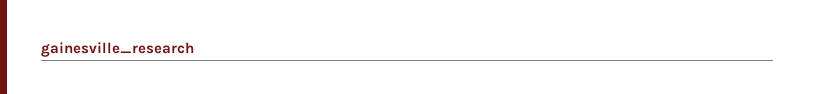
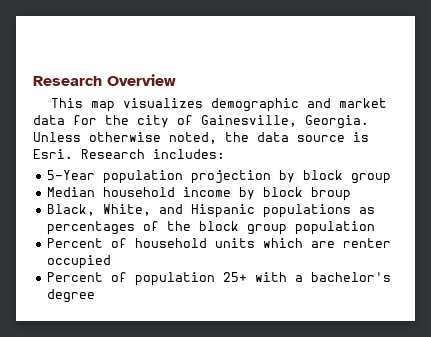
[41,42,194,57] gainesville_research -> [33,74,176,86] [50,98,387,112] [33,115,369,129] [33,132,369,144] [33,149,225,159] [46,170,391,184] [46,187,351,201] [46,204,375,218] [46,221,375,235] [46,238,391,248] [46,255,111,269] [46,272,391,286] [46,289,95,303] Research Overview // This map visualizes demographic and market data for the city of Gainesville, Georgia. Unless otherwise noted, the data source is Esri. Research includes: // 5-Year population projection by block group // Median household income by block broup // Black, White, and Hispanic populations as percentages of the block group population // Percent of household units which are renter occupied // Percent of population 25+ with a bachelor's degree

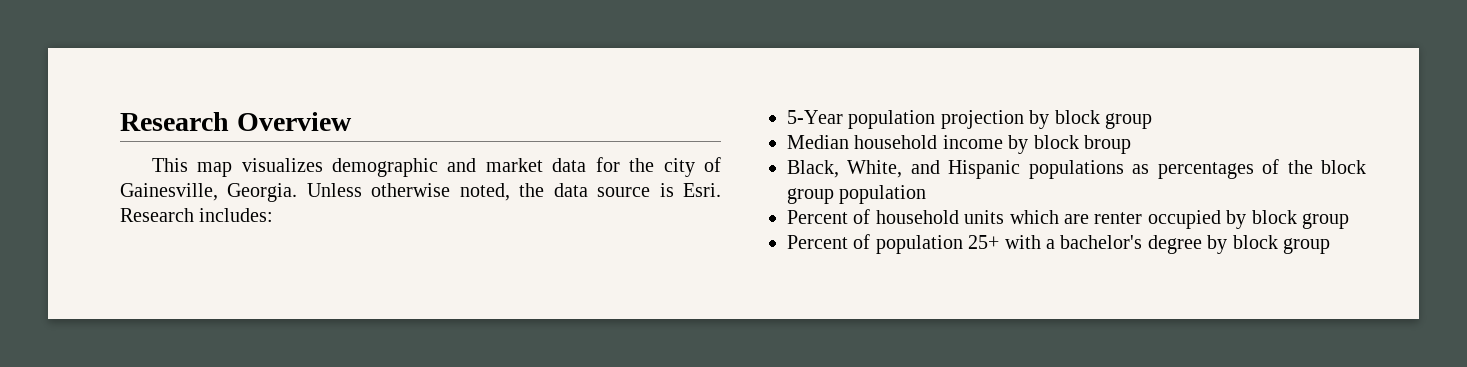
(111, 262) none -> [1226,210,1349,229] by block group
(95, 296) none -> [1207,235,1330,254] by block group

